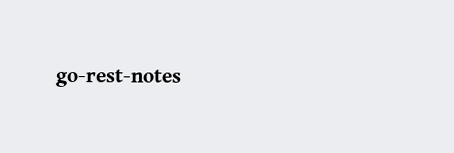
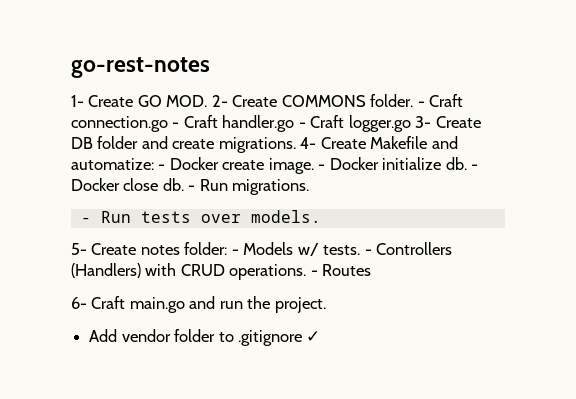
(182, 78) none -> [71,94,464,107] [71,115,481,132] [71,136,458,153] [71,157,479,174] [71,178,310,195] [80,210,321,223] [71,242,453,256] [71,263,372,280] [71,296,326,313] [89,329,321,346] // 1- Create GO MOD. 2- Create COMMONS folder. - Craft connection.go - Craft handler.go - Craft logger.go 3- Create DB folder and create migrations. 4- Create Makefile and automatize: - Docker create image. - Docker initialize db. - Docker close db. - Run migrations. // - Run tests over models. // 5- Create notes folder: - Models w/ tests. - Controllers (Handlers) with CRUD operations. - Routes // 6- Craft main.go and run the project. // Add vendor folder to .gitignore ✓

